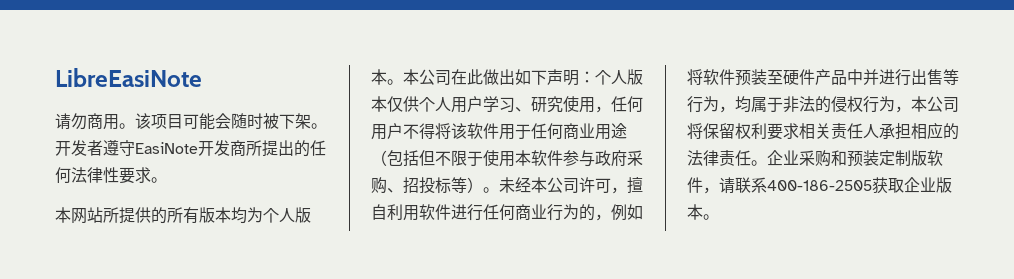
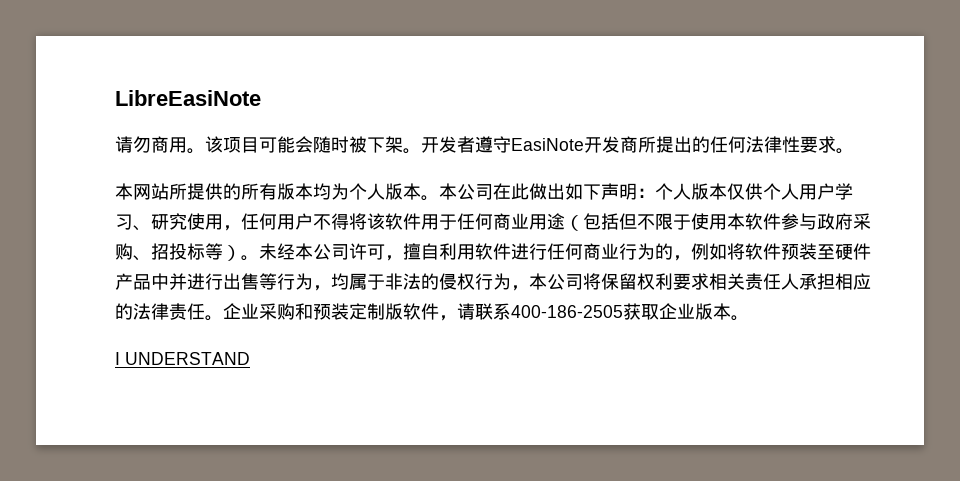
(719, 217) none -> [115,352,250,365] // I UNDERSTAND

